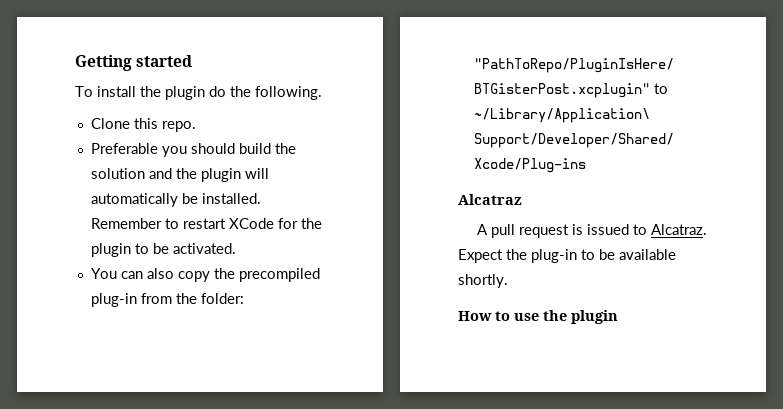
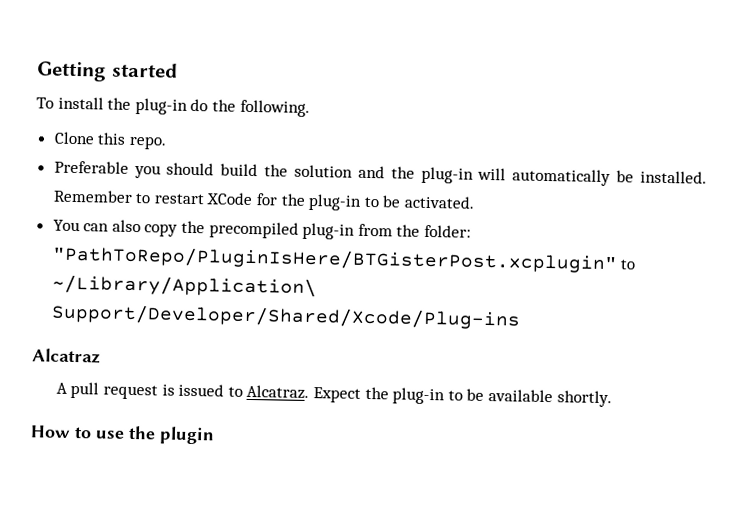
[165,86,205,100] plugin -> [134,98,188,115] plug-in
[200,168,241,182] plugin -> [420,166,474,184] plug-in
[90,243,131,257] plugin -> [308,193,363,211] plug-in

